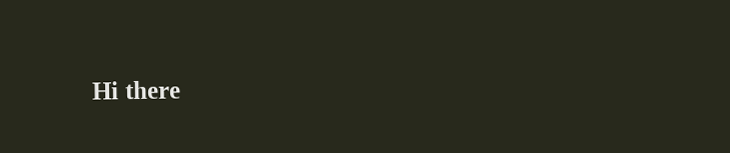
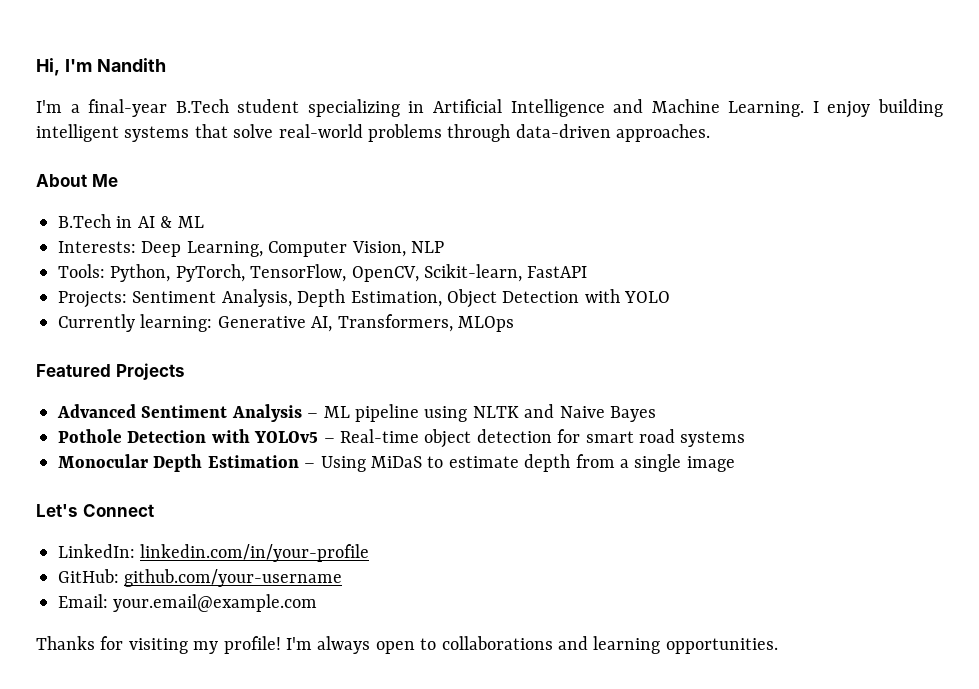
[92,80,181,100] Hi there -> [36,58,166,76] [36,99,943,118] [36,124,711,142] [36,174,118,187] [58,214,204,228] [58,241,444,257] [58,264,588,282] [58,289,671,308] [58,314,514,332] [36,363,185,380] [57,404,656,422] [58,429,746,448] [58,454,735,472] [36,504,154,517] [58,544,370,562] [58,569,343,587] [58,594,318,612] [36,636,778,654] Hi, I'm Nandith // I'm a final-year B.Tech student specializing in Artificial Intelligence and Machine Learning. I enjoy building intelligent systems that solve real-world problems through data-driven approaches. // About Me // B.Tech in AI & ML // Interests: Deep Learning, Computer Vision, NLP // Tools: Python, PyTorch, TensorFlow, OpenCV, Scikit-learn, FastAPI // Projects: Sentiment Analysis, Depth Estimation, Object Detection with YOLO // Currently learning: Generative AI, Transformers, MLOps // Featured Projects // Advanced Sentiment Analysis – ML pipeline using NLTK and Naive Bayes // Pothole Detection with YOLOv5 – Real-time object detection for smart road systems // Monocular Depth Estimation – Using MiDaS to estimate depth from a single image // Let's Connect // LinkedIn: linkedin.com/in/your-profile // GitHub: github.com/your-username // Email: your.email@example.com // Thanks for visiting my profile! I'm always open to collaborations and learning opportunities.

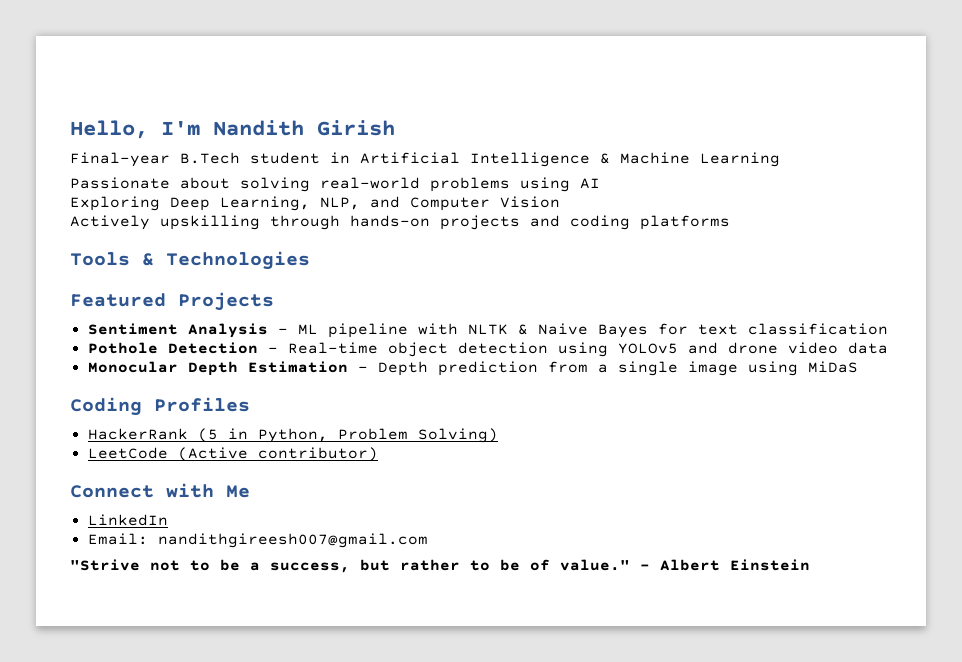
[36,58,60,76] Hi, -> [70,120,148,139] Hello,
[36,99,168,117] // I'm a final-year -> [317,120,395,136] [70,152,170,167] Girish // Final-year
[307,99,400,117] specializing -> (320, 158) none
[613,99,943,118] [36,124,711,142] [36,174,118,187] [58,214,204,228] [58,241,444,257] [58,264,588,282] [58,289,671,308] [58,314,514,332] and Machine Learning. I enjoy building intelligent systems that solve real-world problems through data-driven approaches. // About Me // B.Tech in AI & ML // Interests: Deep Learning, Computer Vision, NLP // Tools: Python, PyTorch, TensorFlow, OpenCV, Scikit-learn, FastAPI // Projects: Sentiment Analysis, Depth Estimation, Object Detection with YOLO // Currently learning: Generative AI, Transformers, MLOps -> [600,152,780,167] [70,177,600,192] [70,196,560,211] [70,215,730,230] [70,251,310,270] & Machine Learning // Passionate about solving real-world problems using AI // Exploring Deep Learning, NLP, and Computer Vision // Actively upskilling through hands-on projects and coding platforms // Tools & Technologies
[57,404,136,418] Advanced -> (274, 301) none
[424,404,555,422] using NLTK and -> [417,323,528,335] with NLTK &
(656, 414) none -> [657,323,888,335] for text classification
[211,429,319,443] with YOLOv5 -> (258, 348) none
[557,429,746,447] for smart road systems -> [557,342,888,357] using YOLOv5 and drone video data
[320,454,571,472] Using MiDaS to estimate depth -> [377,361,538,376] Depth prediction
[36,504,154,517] [58,544,370,562] [58,569,343,587] [58,594,318,612] [36,636,778,654] // Let's Connect // LinkedIn: linkedin.com/in/your-profile // GitHub: github.com/your-username // Email: your.email@example.com // Thanks for visiting my profile! I'm always open to collaborations and learning opportunities. -> [747,361,858,376] [70,397,250,416] [87,428,498,443] [87,447,378,461] [70,483,250,498] [87,514,168,526] [87,533,428,548] [70,559,810,573] using MiDaS // Coding Profiles // HackerRank (5 in Python, Problem Solving) // LeetCode (Active contributor) // Connect with Me // LinkedIn // Email: nandithgireesh007@gmail.com // "Strive not to be a success, but rather to be of value." – Albert Einstein

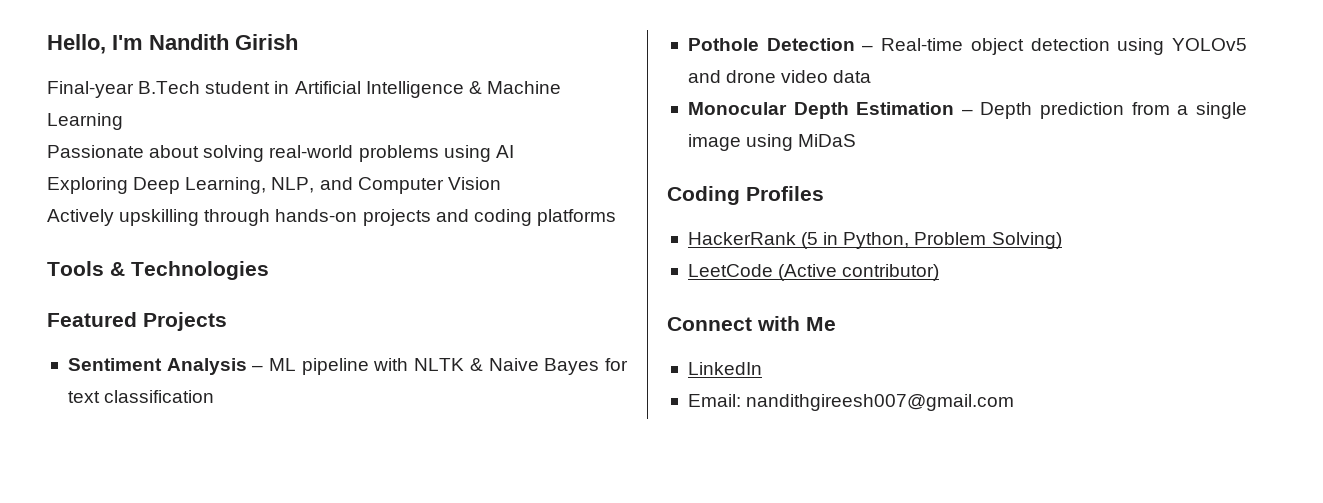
[70,559,810,573] // "Strive not to be a success, but rather to be of value." – Albert Einstein -> (1015, 402) none

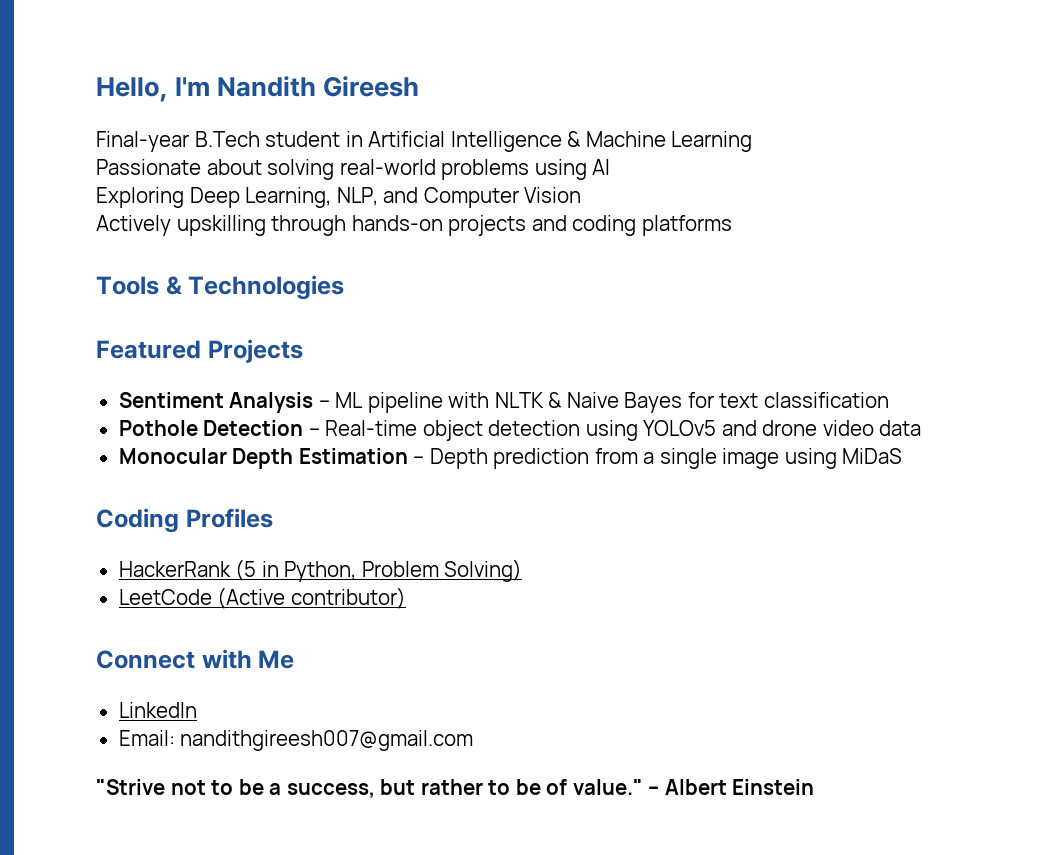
[235,34,298,50] Girish -> [323,76,420,97] Gireesh
(1015, 402) none -> [96,779,815,798] // "Strive not to be a success, but rather to be of value." – Albert Einstein

